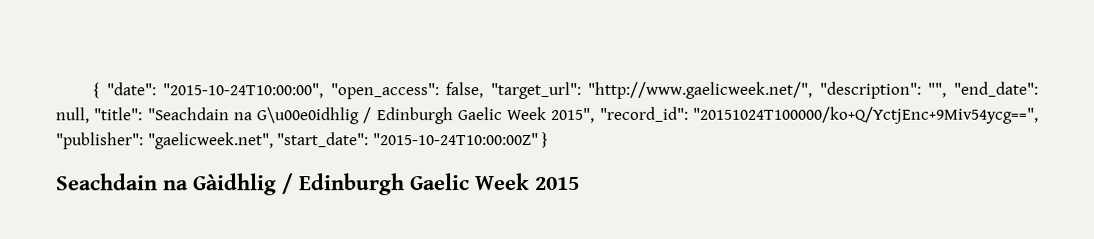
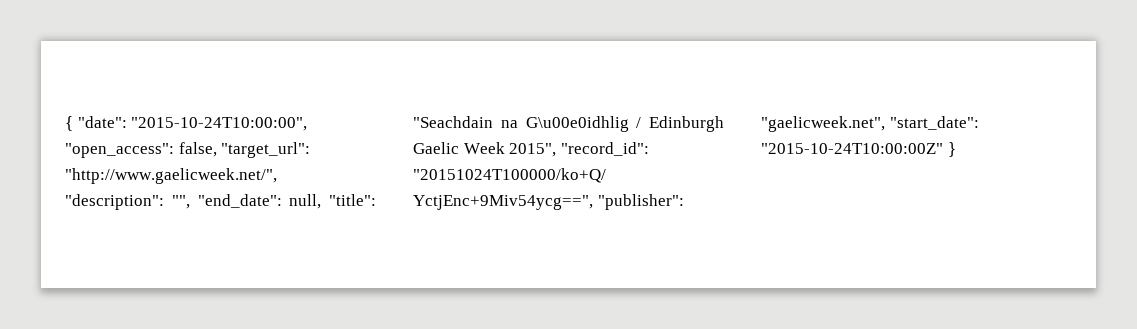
[56,173,580,196] // Seachdain na Gàidhlig / Edinburgh Gaelic Week 2015 -> (956, 149) none

